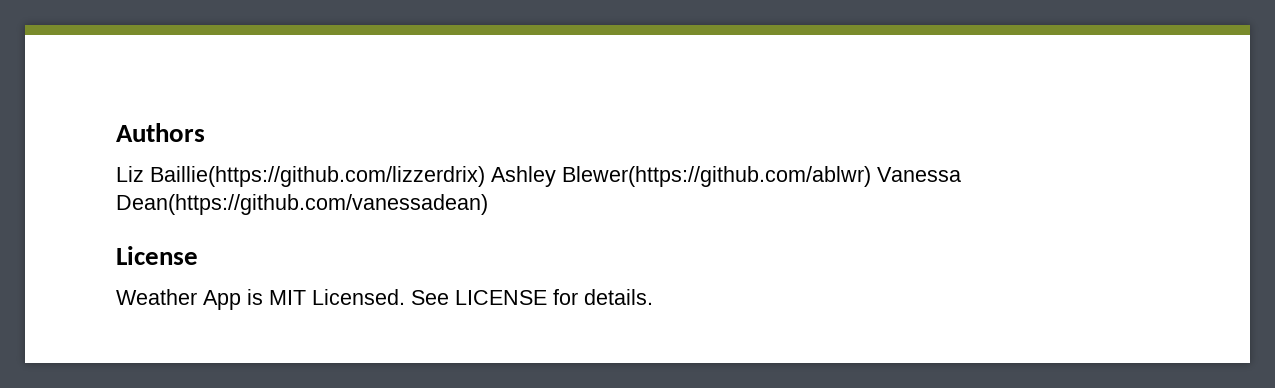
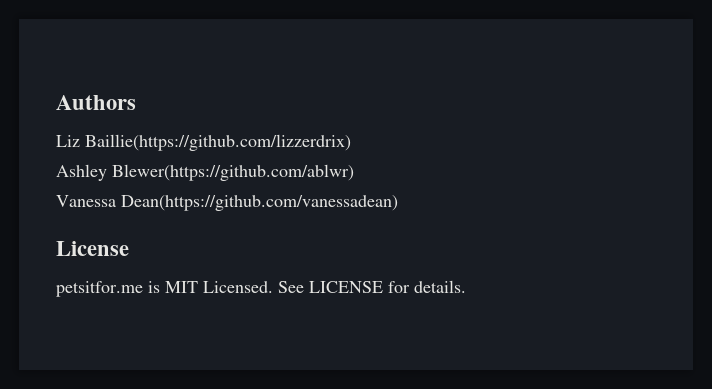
(485, 176) none -> (351, 142) //
(871, 176) none -> (354, 172) //
[116,289,241,310] Weather App -> [56,281,143,297] petsitfor.me

